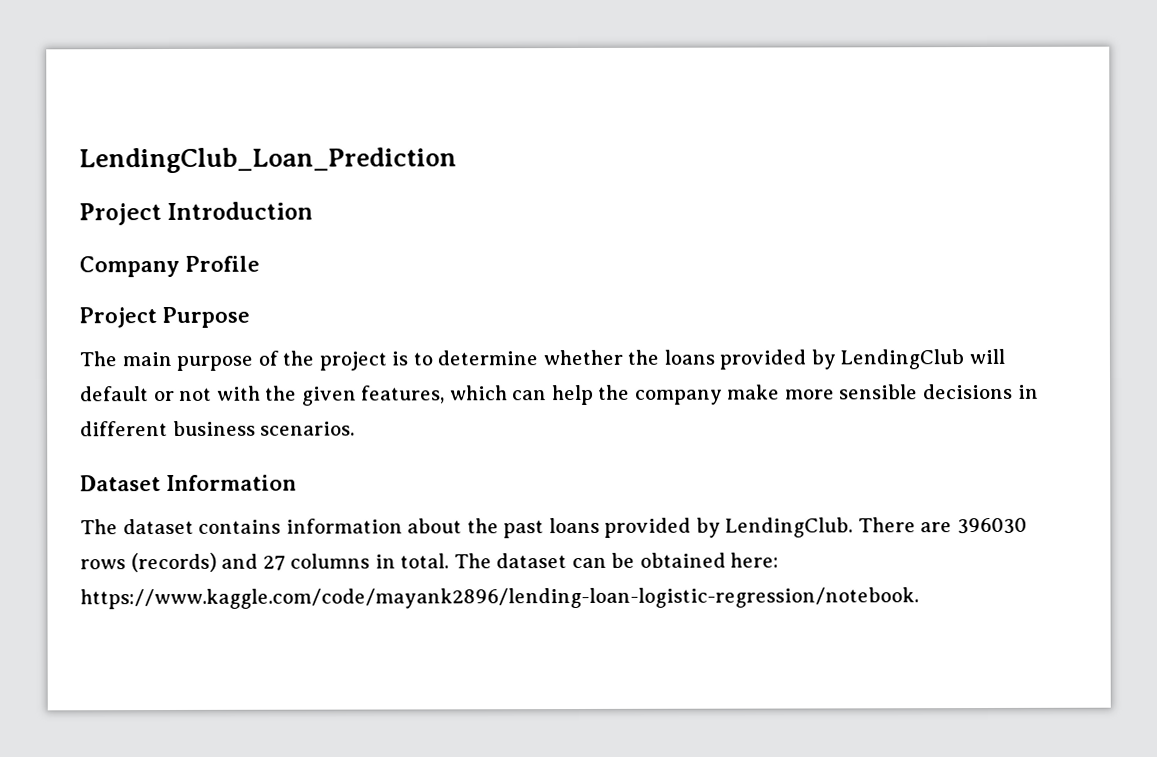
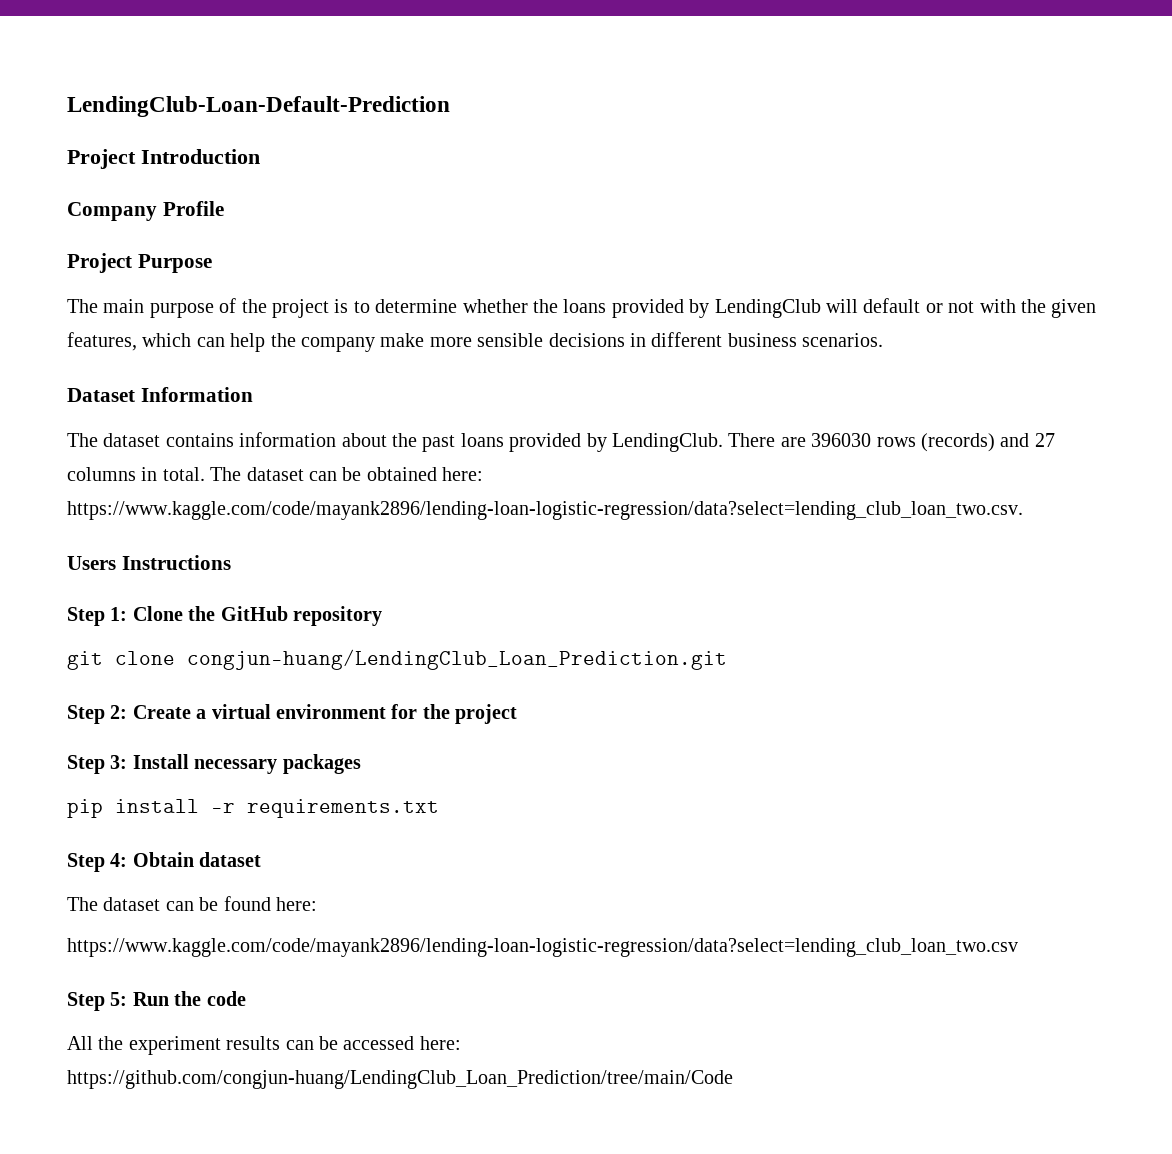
[79,147,457,174] LendingClub_Loan_Prediction -> [67,96,450,117] LendingClub-Loan-Default-Prediction
[80,587,919,610] https://www.kaggle.com/code/mayank2896/lending-loan-logistic-regression/notebook. -> [67,501,1023,520] [67,555,231,570] [67,606,382,626] [67,649,727,670] [67,704,518,724] [67,754,361,774] [67,799,439,818] [67,852,262,872] [67,896,317,911] [67,938,1018,957] [67,991,246,1011] [67,1036,461,1055] [67,1070,733,1089] https://www.kaggle.com/code/mayank2896/lending-loan-logistic-regression/data?select=lending_club_loan_two.csv. // Users Instructions // Step 1: Clone the GitHub repository // git clone congjun-huang/LendingClub_Loan_Prediction.git // Step 2: Create a virtual environment for the project // Step 3: Install necessary packages // pip install -r requirements.txt // Step 4: Obtain dataset // The dataset can be found here: // https://www.kaggle.com/code/mayank2896/lending-loan-logistic-regression/data?select=lending_club_loan_two.csv // Step 5: Run the code // All the experiment results can be accessed here: https://github.com/congjun-huang/LendingClub_Loan_Prediction/tree/main/Code

